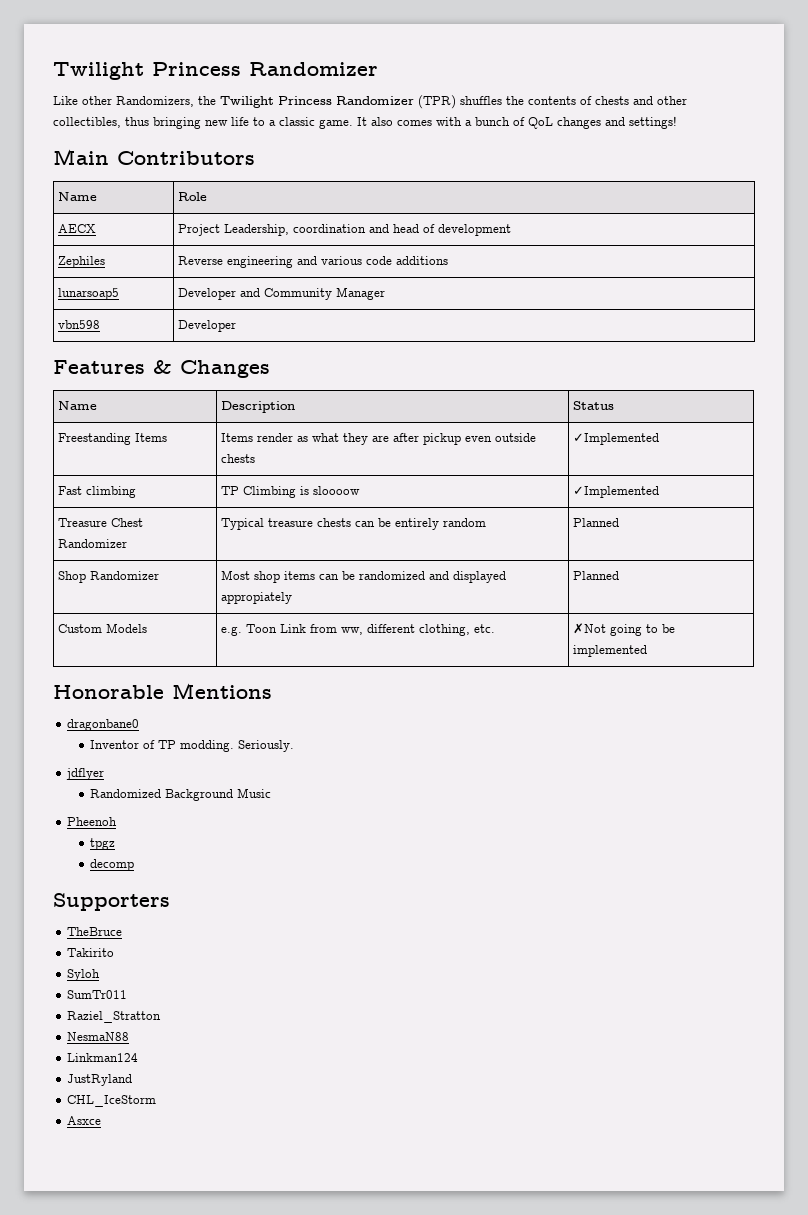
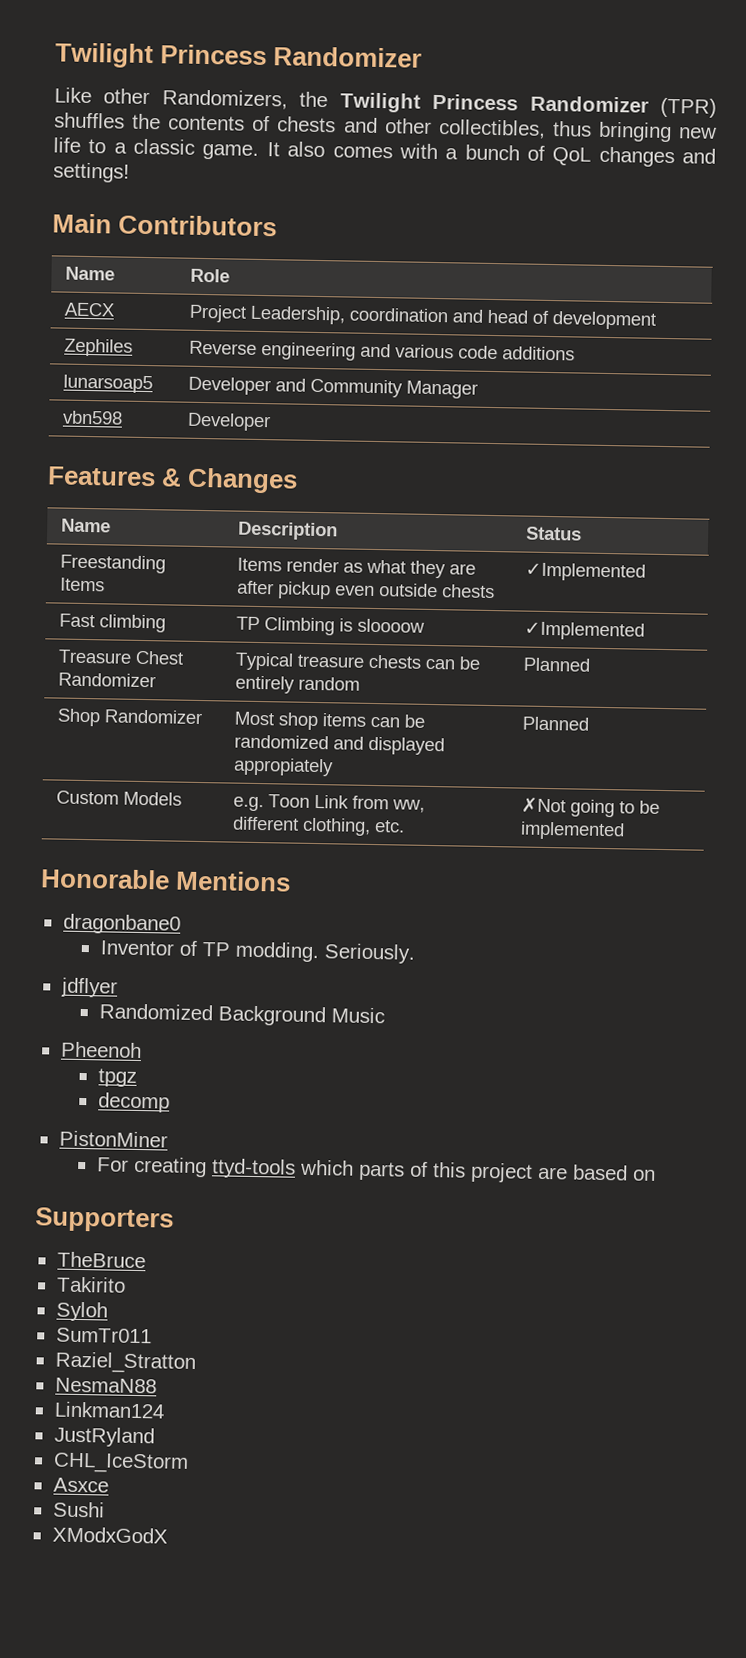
(135, 865) none -> [58,1130,168,1148] [96,1156,656,1183] // PistonMiner // For creating ttyd-tools which parts of this project are based on
(102, 1120) none -> [52,1501,105,1518] [51,1526,168,1544] // Sushi // XModxGodX

